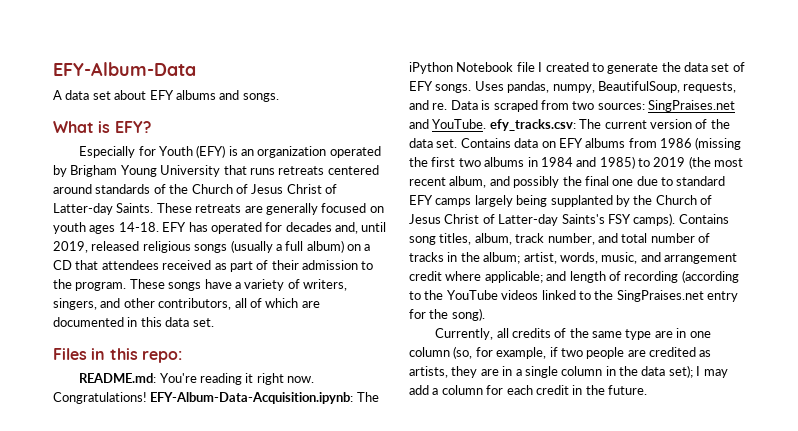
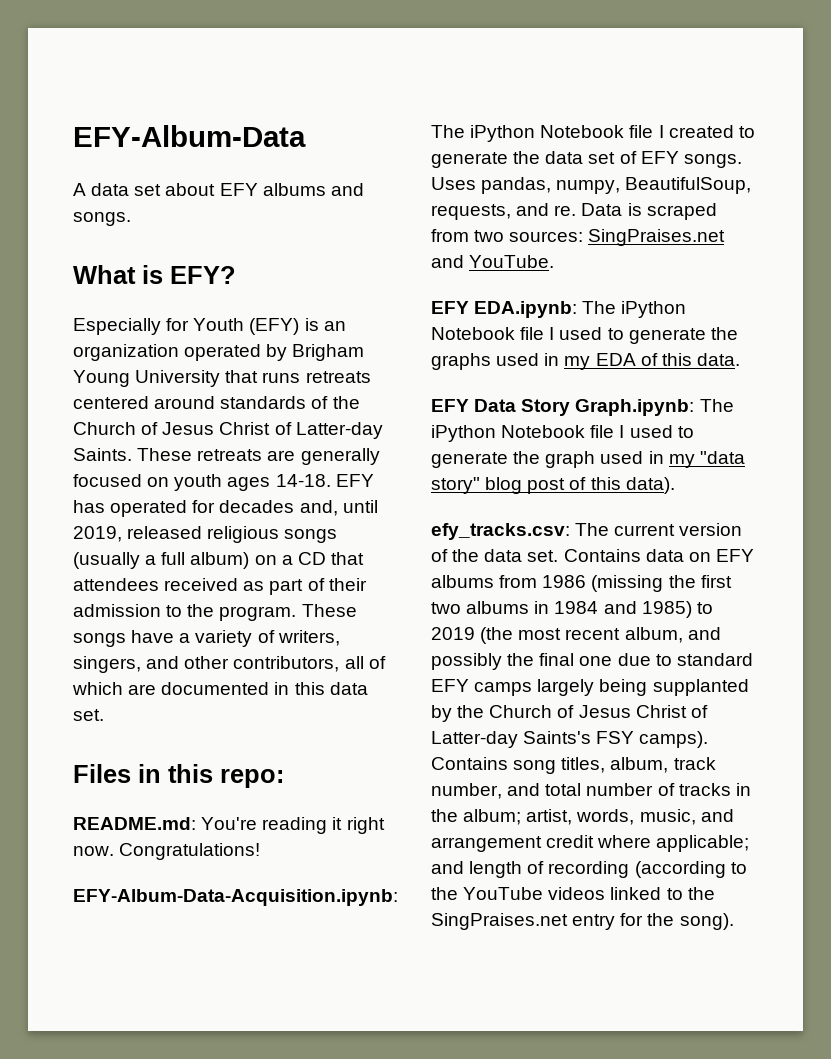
(147, 398) none -> (261, 851) //
(487, 124) none -> [431,301,687,318] [431,327,738,344] [431,353,740,370] [431,399,734,416] [431,425,694,442] [431,451,745,468] [431,477,675,494] // EFY EDA.ipynb: The iPython Notebook file I used to generate the graphs used in my EDA of this data. // EFY Data Story Graph.ipynb: The iPython Notebook file I used to generate the graph used in my "data story" blog post of this data). //
[435,328,711,340] [409,346,712,359] [409,365,728,378] [409,385,647,395] // Currently, all credits of the same type are in one column (so, for example, if two people are credited as artists, they are in a single column in the data set); I may add a column for each credit in the future. -> (734, 921) none

